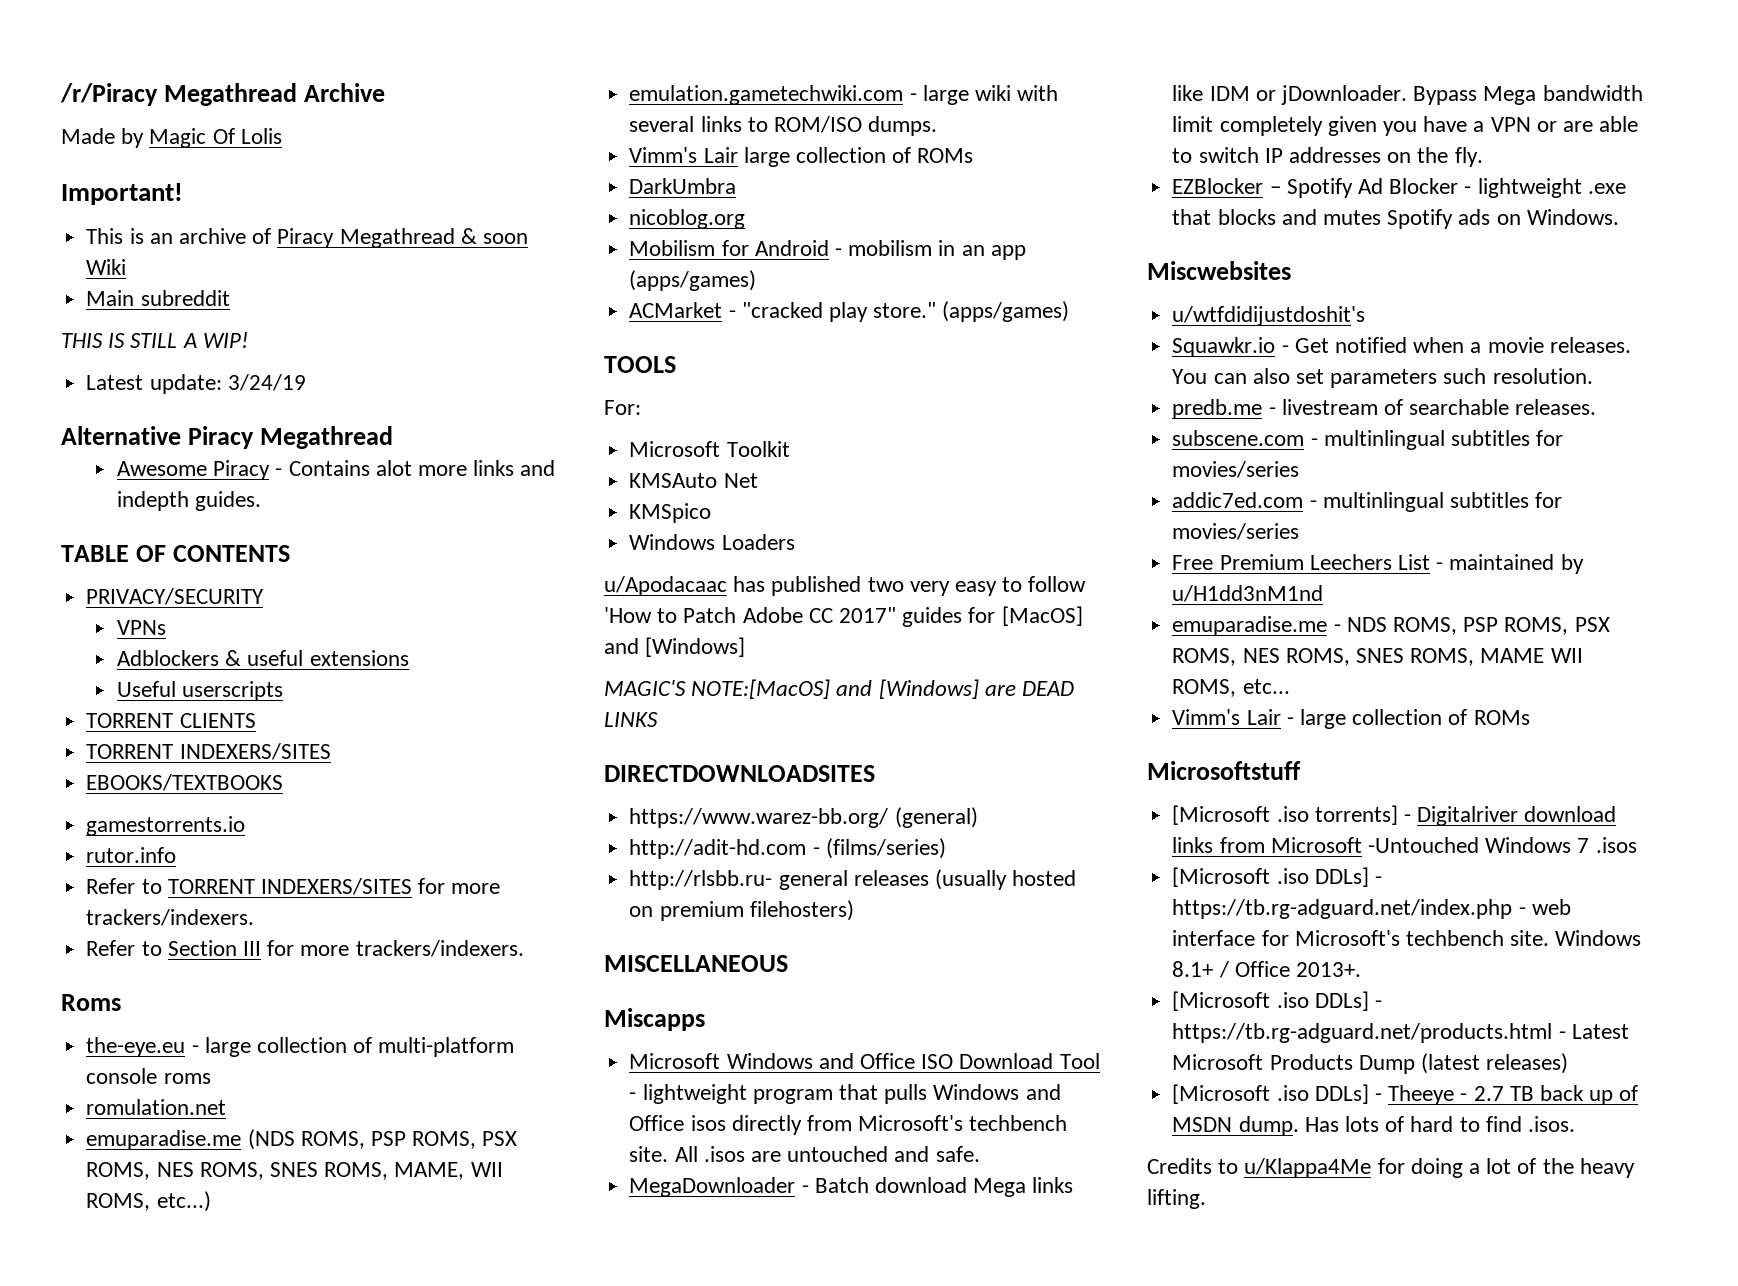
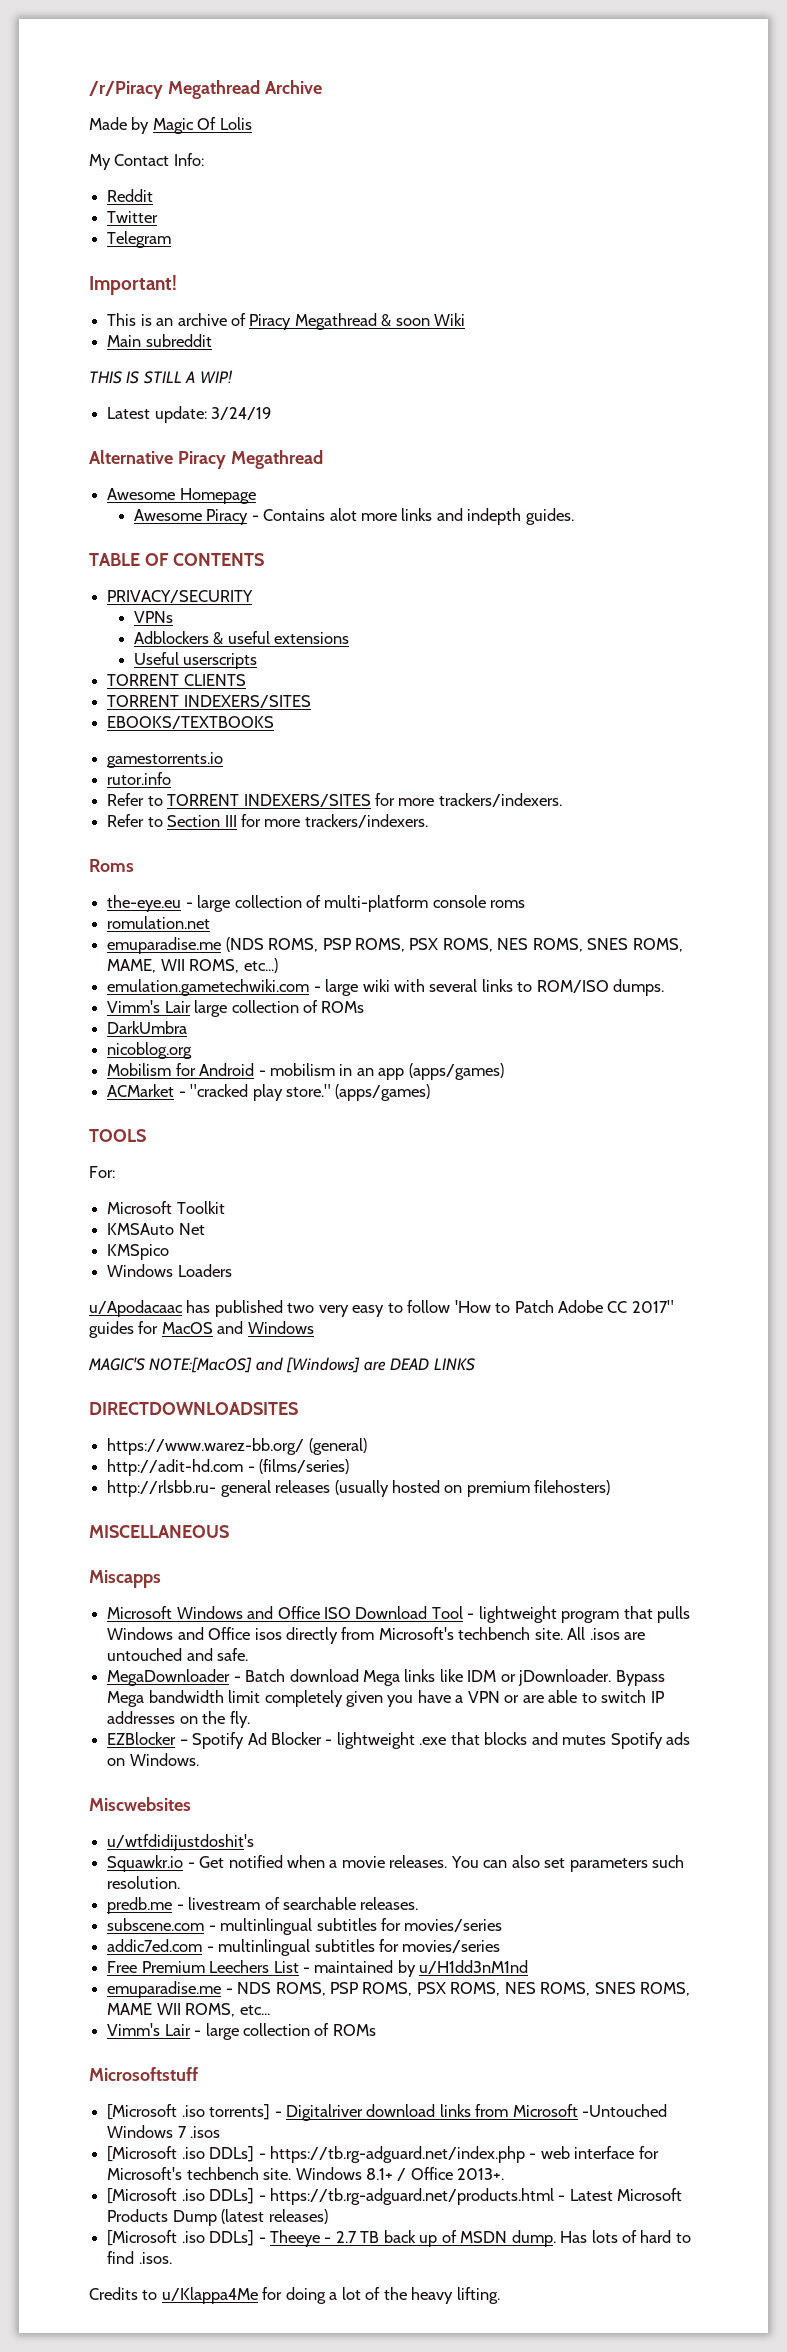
(282, 136) none -> [89,153,204,170] [107,189,154,202] [107,211,159,223] [107,231,172,248] // My Contact Info: // Reddit // Twitter // Telegram
(393, 437) none -> [107,488,256,504] // Awesome Homepage
[1001,606,1083,626] [604,637,746,657] [MacOS] and [Windows] -> [161,1321,314,1334] MacOS and Windows

